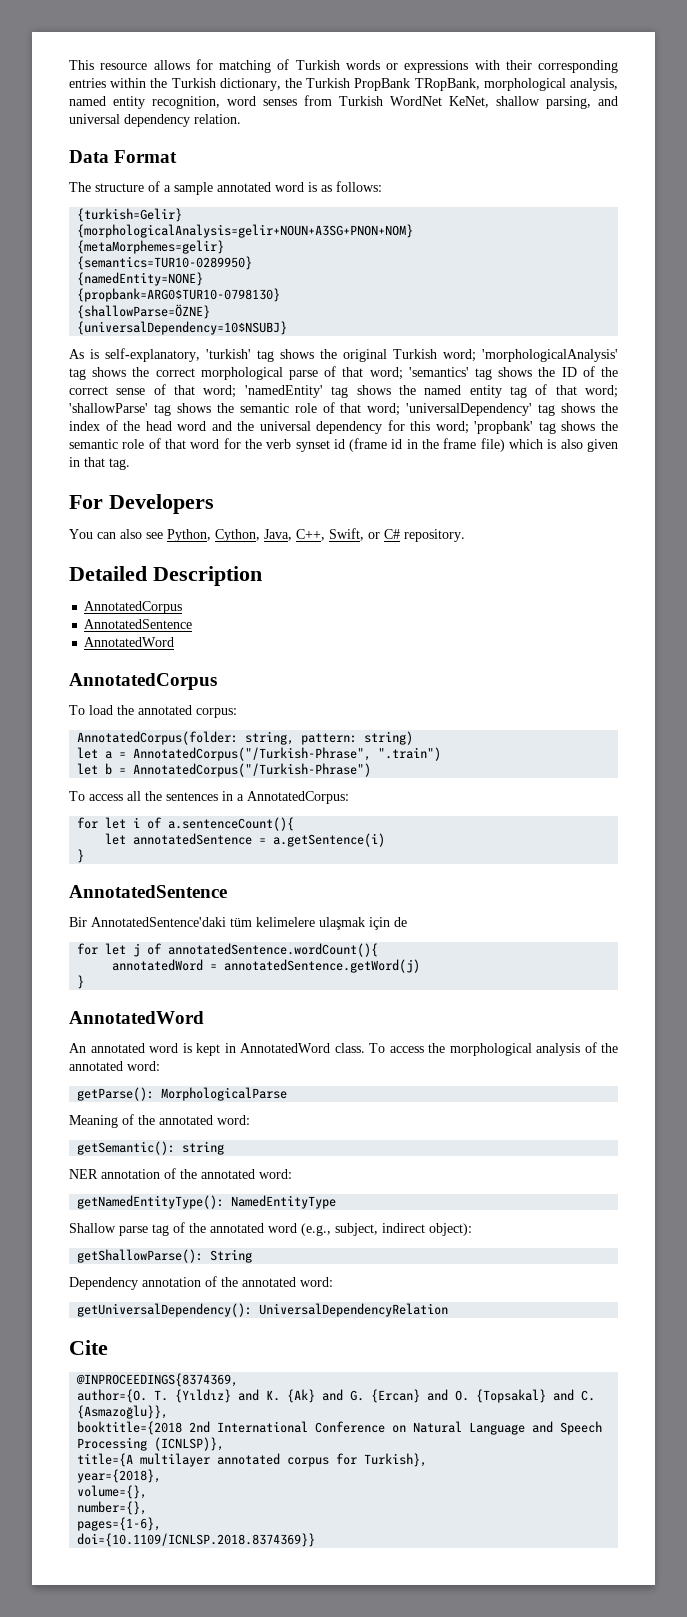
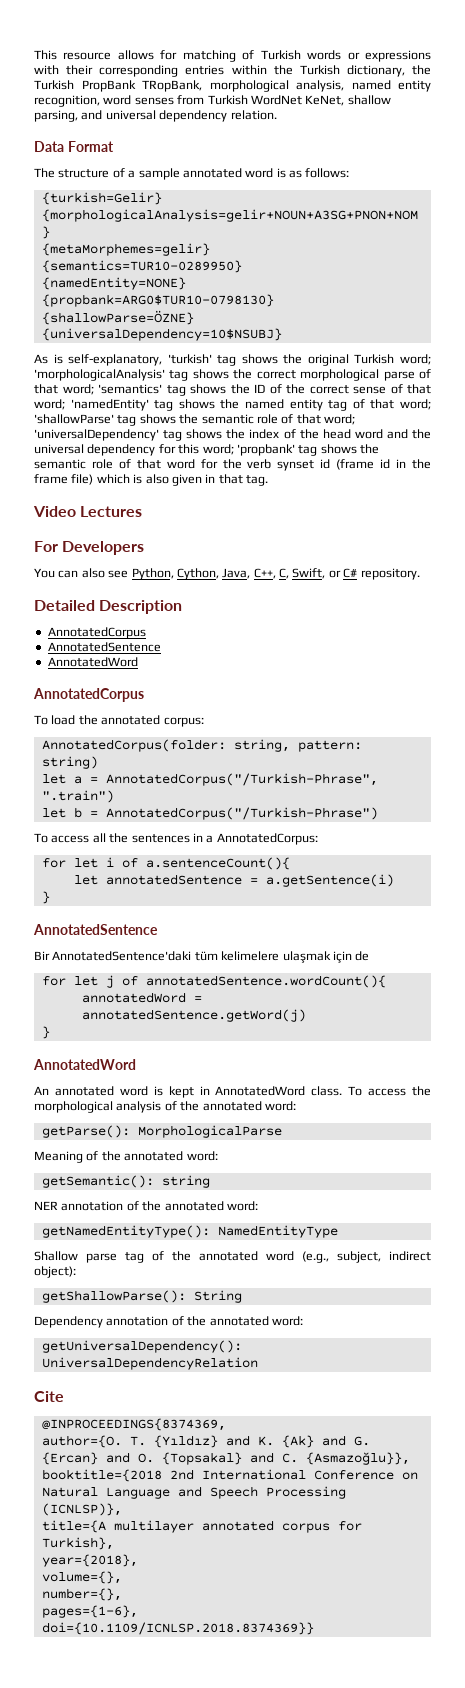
(130, 464) none -> [33,506,143,517] // Video Lectures
(325, 535) none -> [279,568,289,579] C,

